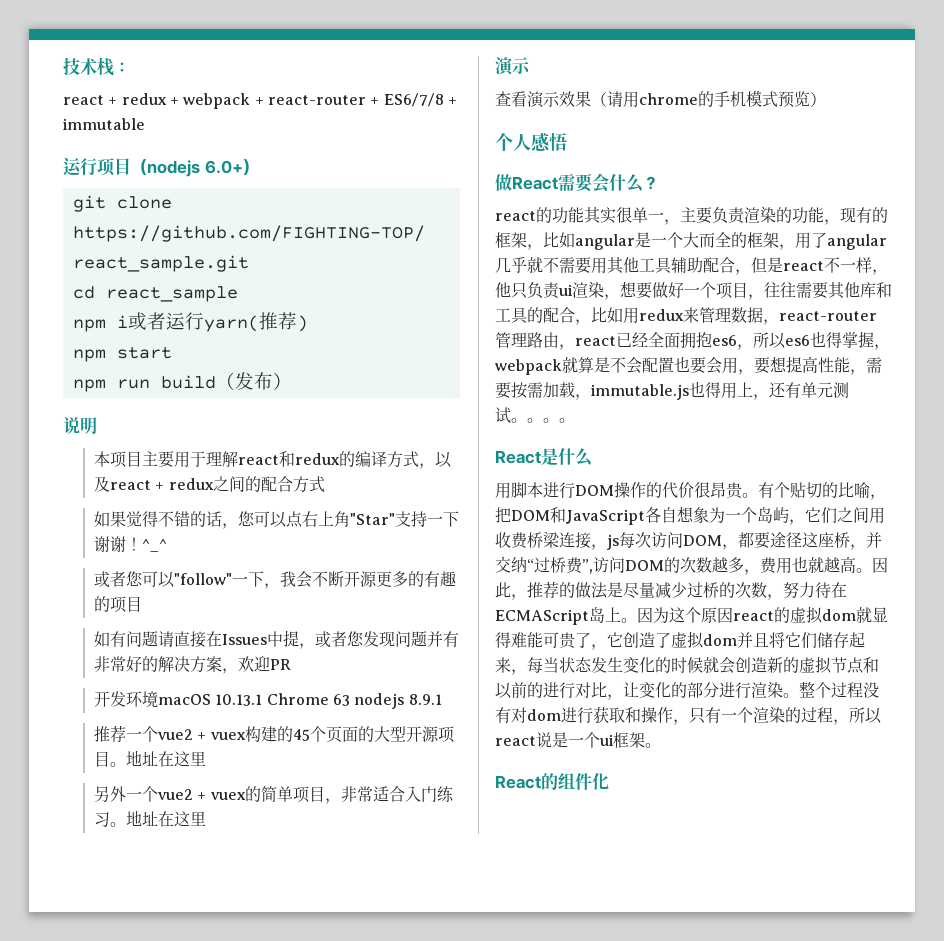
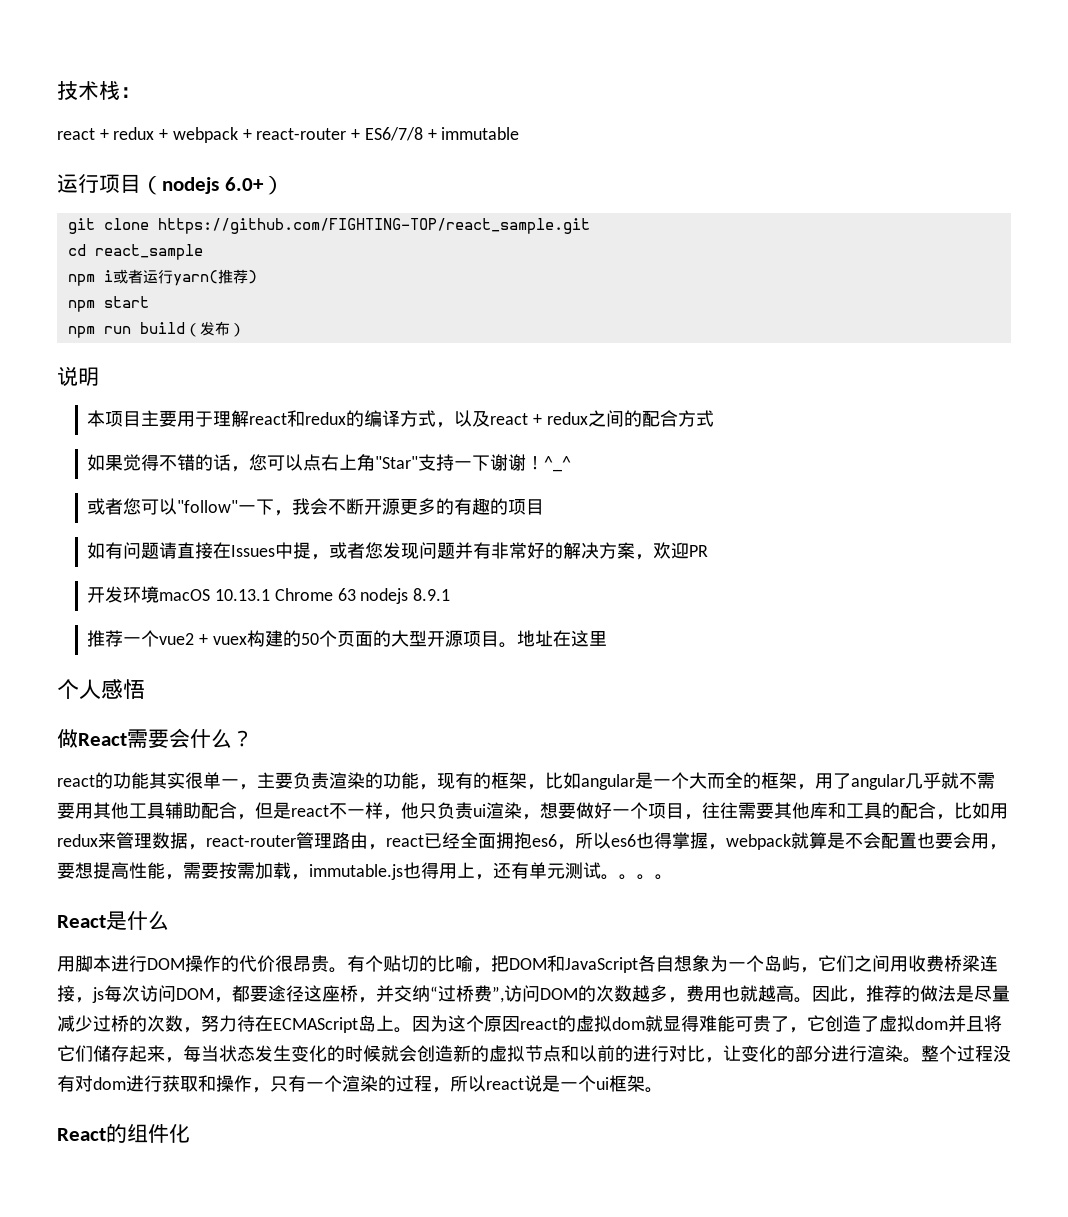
[292,729,310,741] 45 -> [300,633,319,645] 50
[94,786,454,804] [94,810,207,827] [495,57,531,76] [495,90,826,108] // 另外一个vue2 + vuex的简单项目，非常适合入门练习。地址在这里 // 演示 // 查看演示效果（请用chrome的手机模式预览） -> (607, 638) none

